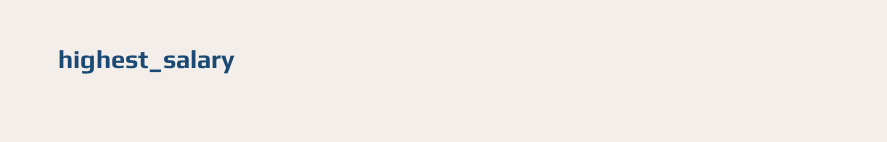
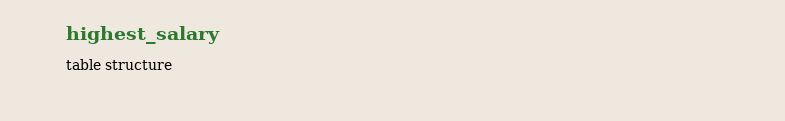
(235, 62) none -> [66,59,172,70] // table structure

